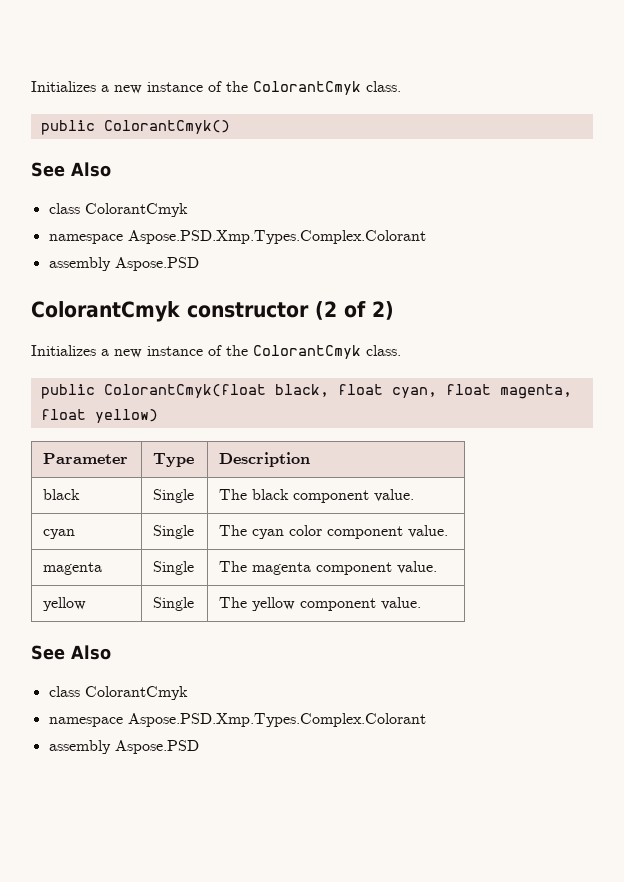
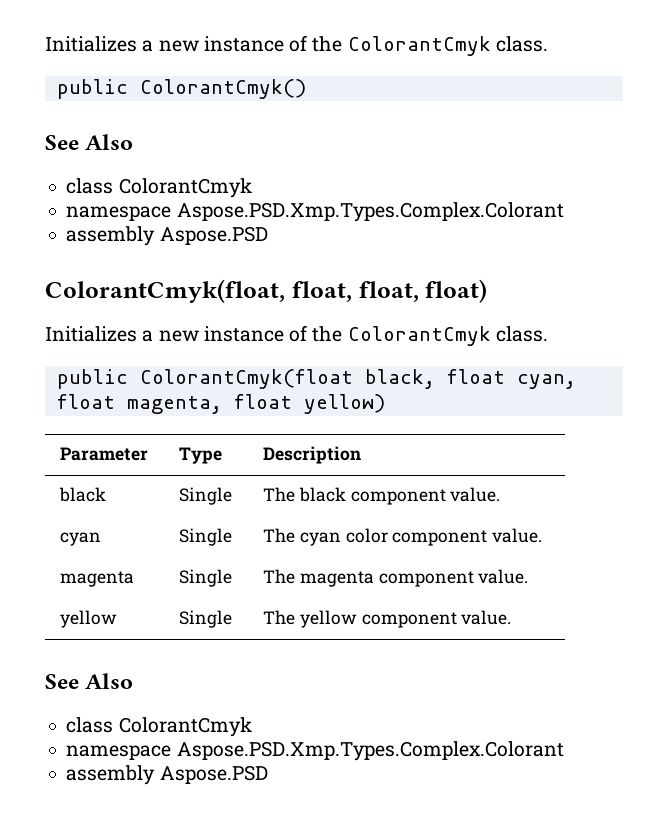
[31,301,394,322] ColorantCmyk constructor (2 of 2) -> [45,279,488,303] ColorantCmyk(float, float, float, float)

